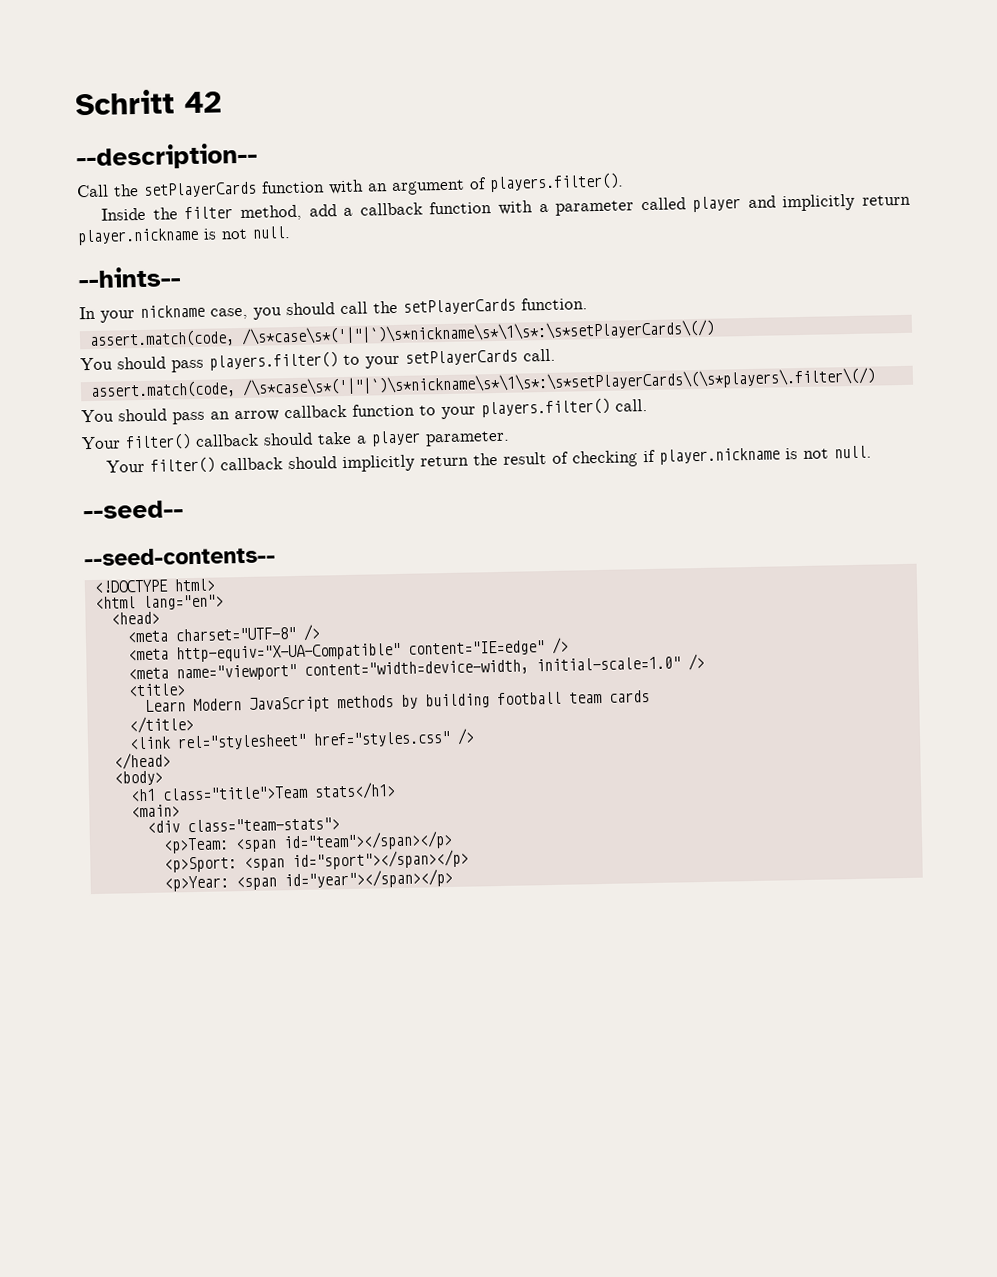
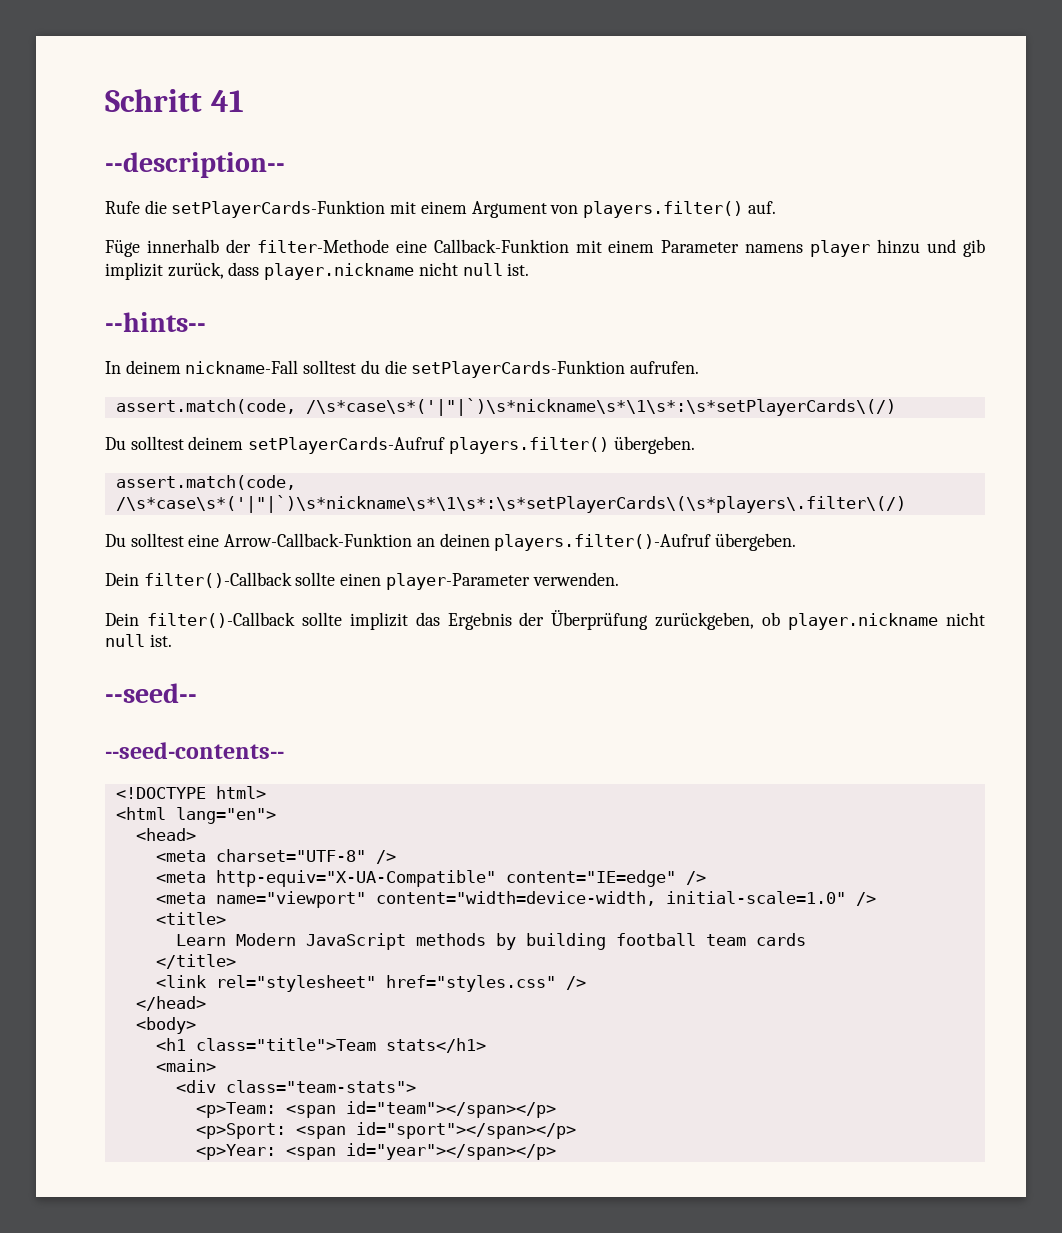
[184,91,222,114] 42 -> [210,90,244,112] 41
[76,172,624,198] [101,193,911,222] [77,226,291,246] [78,266,181,289] [79,297,588,323] [88,319,715,349] [80,348,556,373] [89,367,876,400] [81,397,648,425] [81,430,510,451] [106,445,873,474] Call the setPlayerCards function with an argument of players.filter(). // Inside the filter method, add a callback function with a parameter called player and implicitly return player.nickname is not null. // --hints-- // In your nickname case, you should call the setPlayerCards function. // assert.match(code, /\s*case\s*('|"|`)\s*nickname\s*\1\s*:\s*setPlayerCards\(/) // You should pass players.filter() to your setPlayerCards call. // assert.match(code, /\s*case\s*('|"|`)\s*nickname\s*\1\s*:\s*setPlayerCards\(\s*players\.filter\(/) // You should pass an arrow callback function to your players.filter() call. // Your filter() callback should take a player parameter. // Your filter() callback should implicitly return the result of checking if player.nickname is not null. -> [105,200,776,218] [105,239,985,257] [105,262,530,280] [105,312,206,332] [105,360,700,378] [115,398,896,416] [105,436,695,454] [115,475,296,490] [115,495,906,513] [105,533,797,551] [105,572,619,590] [105,610,985,630] [105,634,172,647] Rufe die setPlayerCards-Funktion mit einem Argument von players.filter() auf. // Füge innerhalb der filter-Methode eine Callback-Funktion mit einem Parameter namens player hinzu und gib implizit zurück, dass player.nickname nicht null ist. // --hints-- // In deinem nickname-Fall solltest du die setPlayerCards-Funktion aufrufen. // assert.match(code, /\s*case\s*('|"|`)\s*nickname\s*\1\s*:\s*setPlayerCards\(/) // Du solltest deinem setPlayerCards-Aufruf players.filter() übergeben. // assert.match(code, /\s*case\s*('|"|`)\s*nickname\s*\1\s*:\s*setPlayerCards\(\s*players\.filter\(/) // Du solltest eine Arrow-Callback-Funktion an deinen players.filter()-Aufruf übergeben. // Dein filter()-Callback sollte einen player-Parameter verwenden. // Dein filter()-Callback sollte implizit das Ergebnis der Überprüfung zurückgeben, ob player.nickname nicht null ist.

